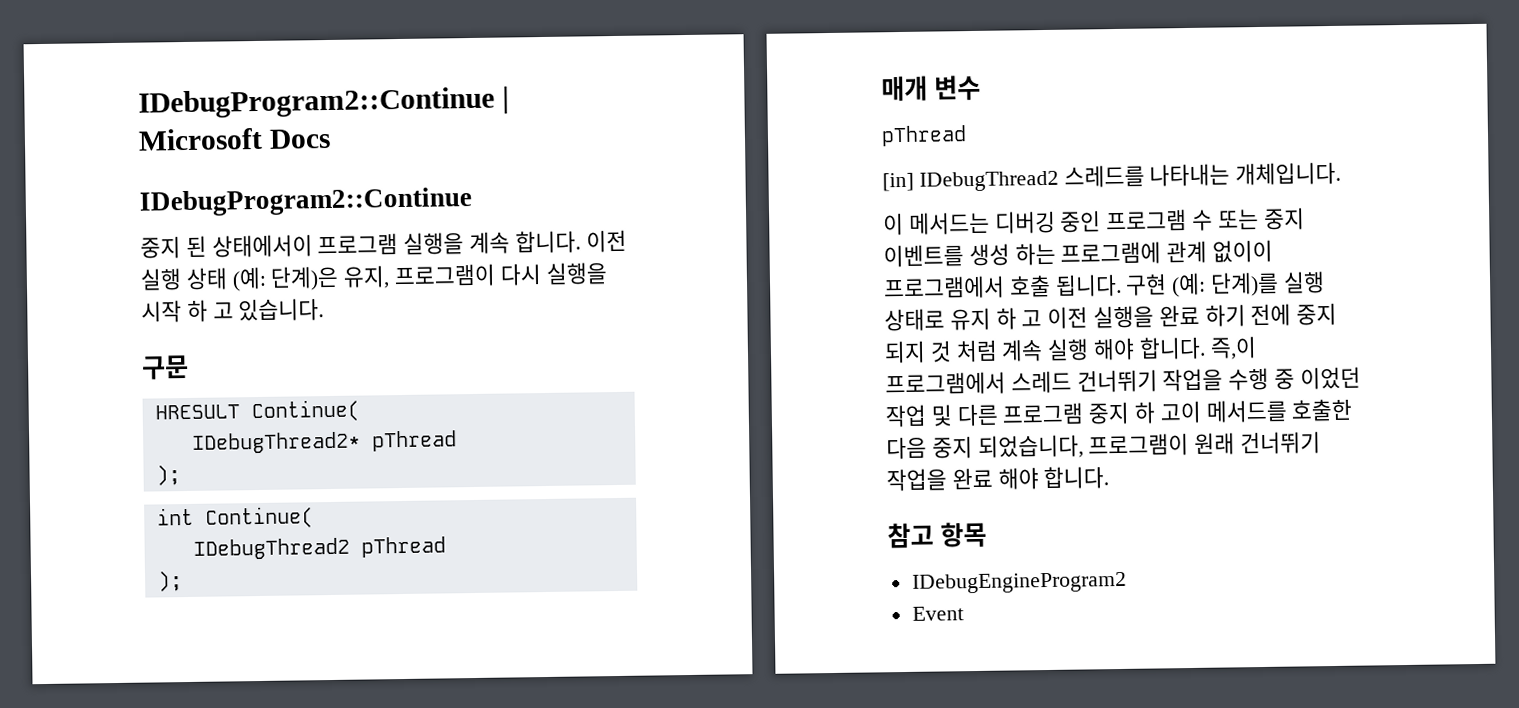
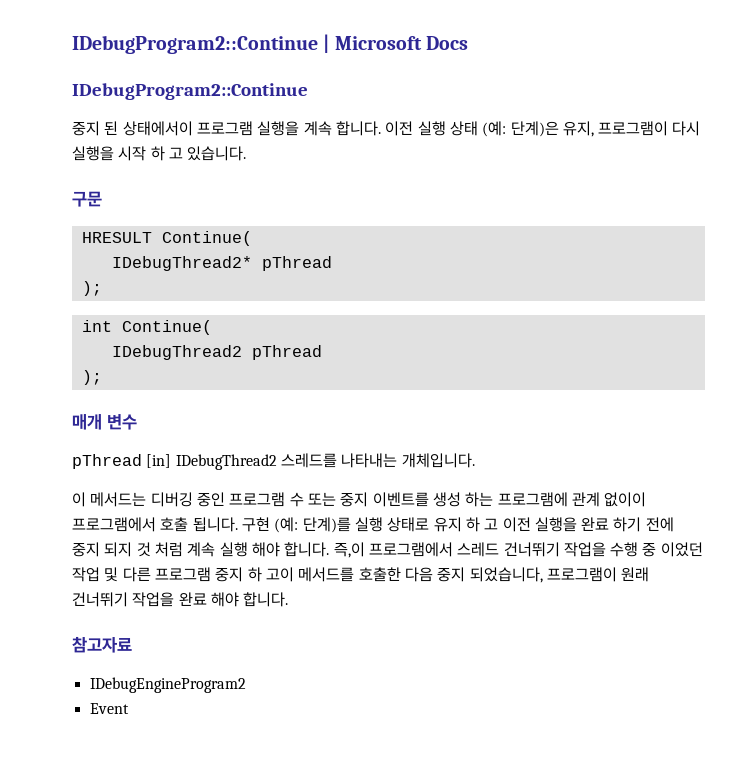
(967, 136) // -> (142, 461) none
[887,521,987,549] 참고 항목 -> [72,636,132,653] 참고자료

